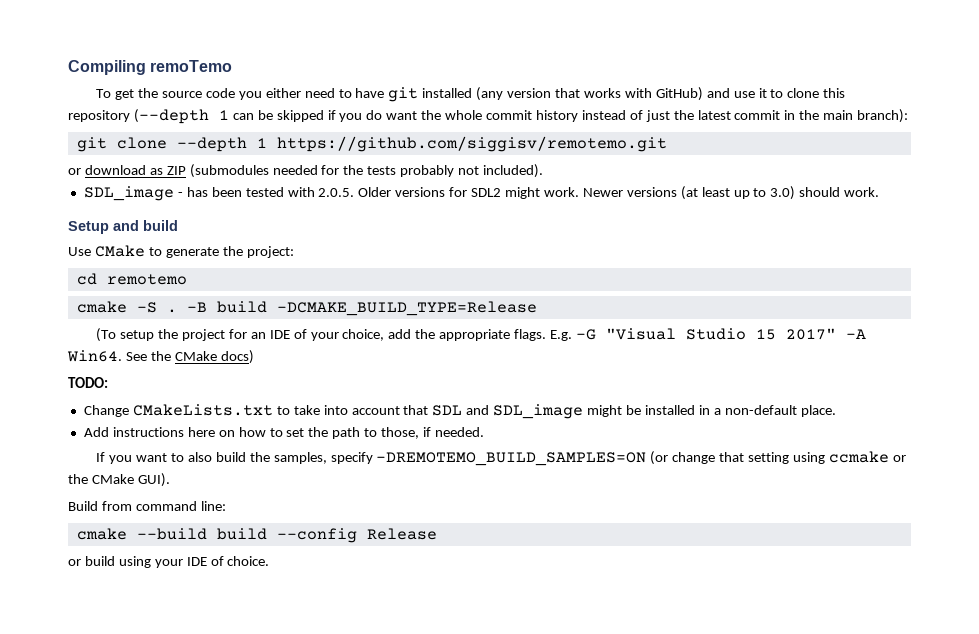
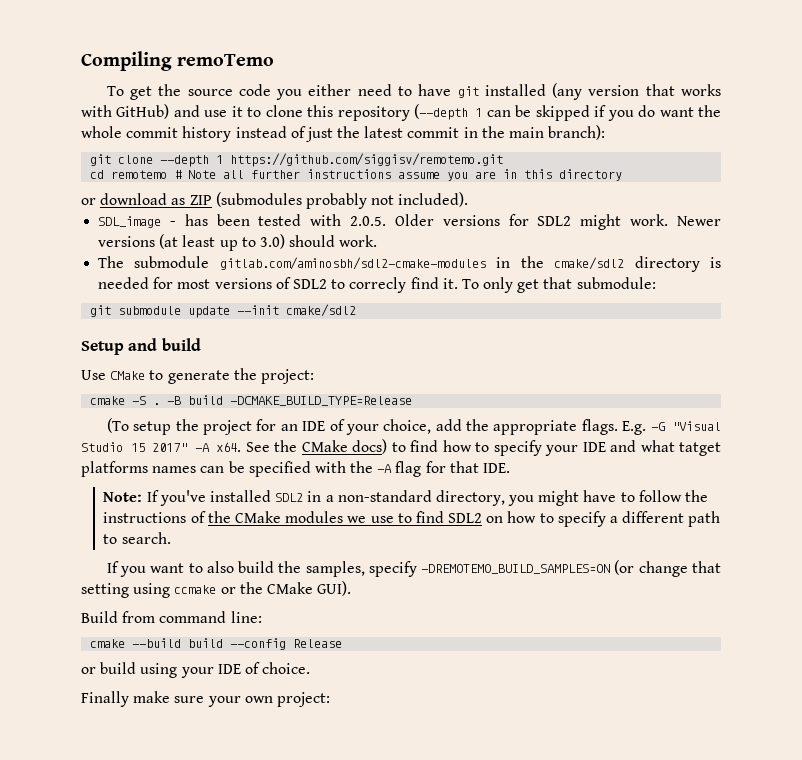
(667, 144) none -> [90,169,623,181] // cd remotemo # Note all further instructions assume you are in this directory
[272,165,397,175] needed for the tests -> (302, 199) none
(880, 192) none -> [98,256,721,272] [98,277,656,293] [90,304,357,318] // The submodule gitlab.com/aminosbh/sdl2-cmake-modules in the cmake/sdl2 directory is needed for most versions of SDL2 to correcly find it. To only get that submodule: // git submodule update --init cmake/sdl2
[76,273,187,285] // cd remotemo -> (314, 376) none
[67,350,122,362] Win64. -> [216,442,242,452] x64.
[68,377,108,388] [83,404,836,419] [83,427,484,439] // TODO: // Change CMakeLists.txt to take into account that SDL and SDL_image might be installed in a non-default place. // Add instructions here on how to set the path to those, if needed. -> [391,440,721,456] [81,461,511,477] [103,490,708,506] [103,511,721,527] [103,532,171,544] to find how to specify your IDE and what tatget platforms names can be specified with the -A flag for that IDE. // Note: If you've installed SDL2 in a non-standard directory, you might have to follow the instructions of the CMake modules we use to find SDL2 on how to specify a different path to search.
(270, 561) none -> [81,691,330,707] // Finally make sure your own project:

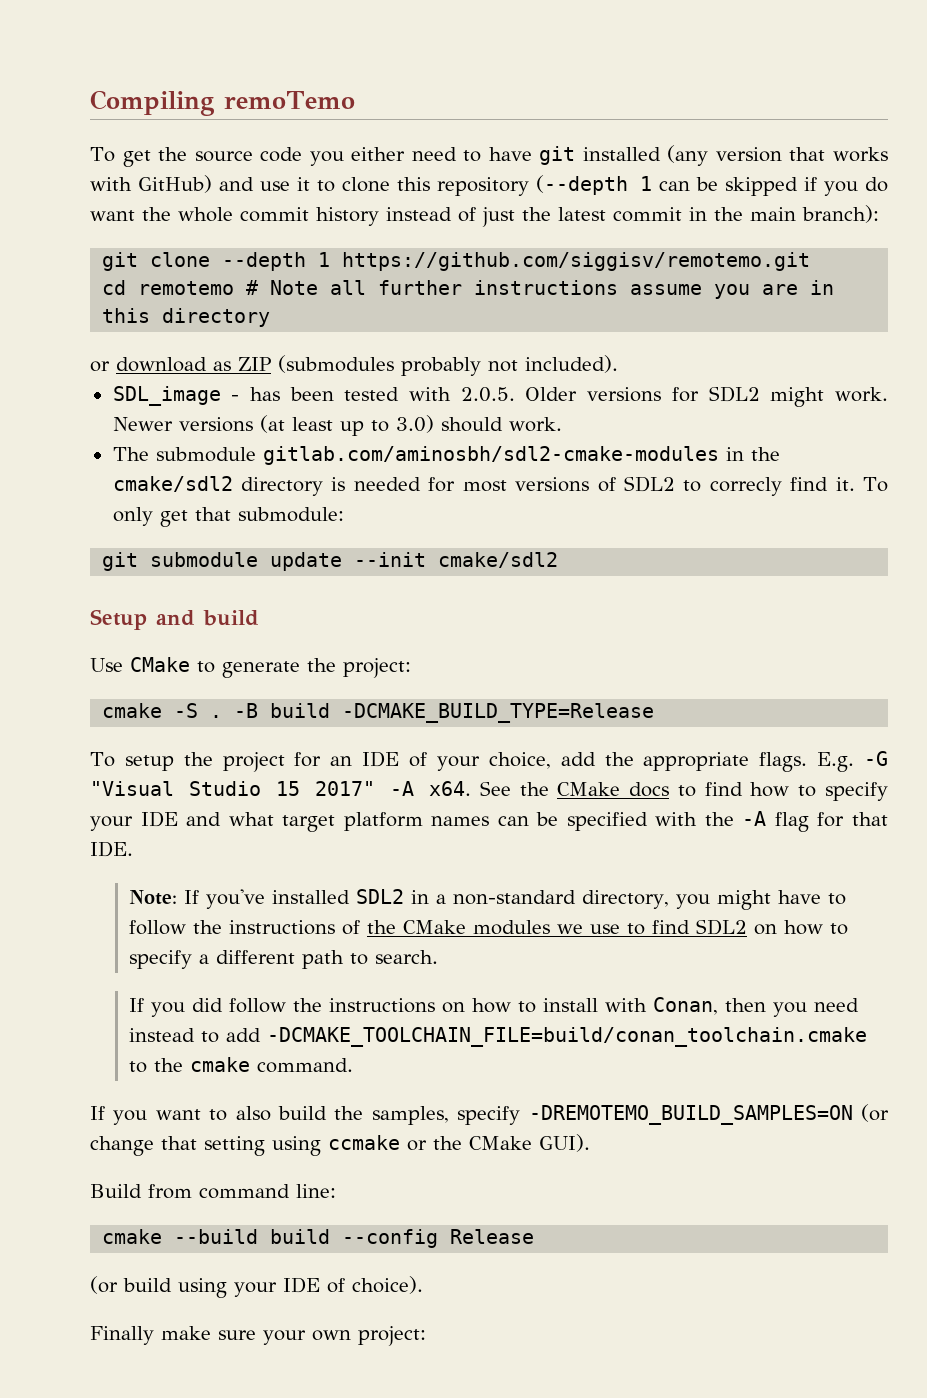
[106,418,129,433] (To -> [90,752,115,767] To
[352,439,388,454] docs) -> [629,782,670,797] docs
[679,442,721,456] [81,461,148,477] tatget platforms -> [282,812,423,832] target platform
(171, 538) none -> [129,997,860,1017] [129,1027,868,1047] [129,1057,354,1073] // If you did follow the instructions on how to install with Conan, then you need instead to add -DCMAKE_TOOLCHAIN_FILE=build/conan_toolchain.cmake to the cmake command.
[81,667,96,674] or -> [90,1276,118,1294] (or
[262,662,311,674] choice. -> [352,1276,423,1294] choice).

